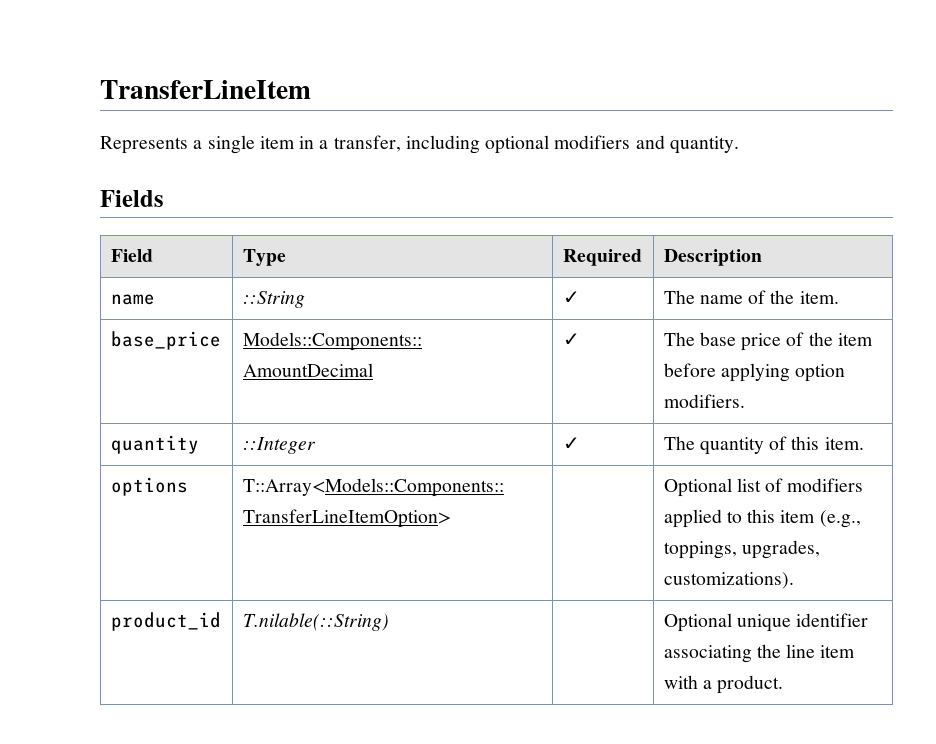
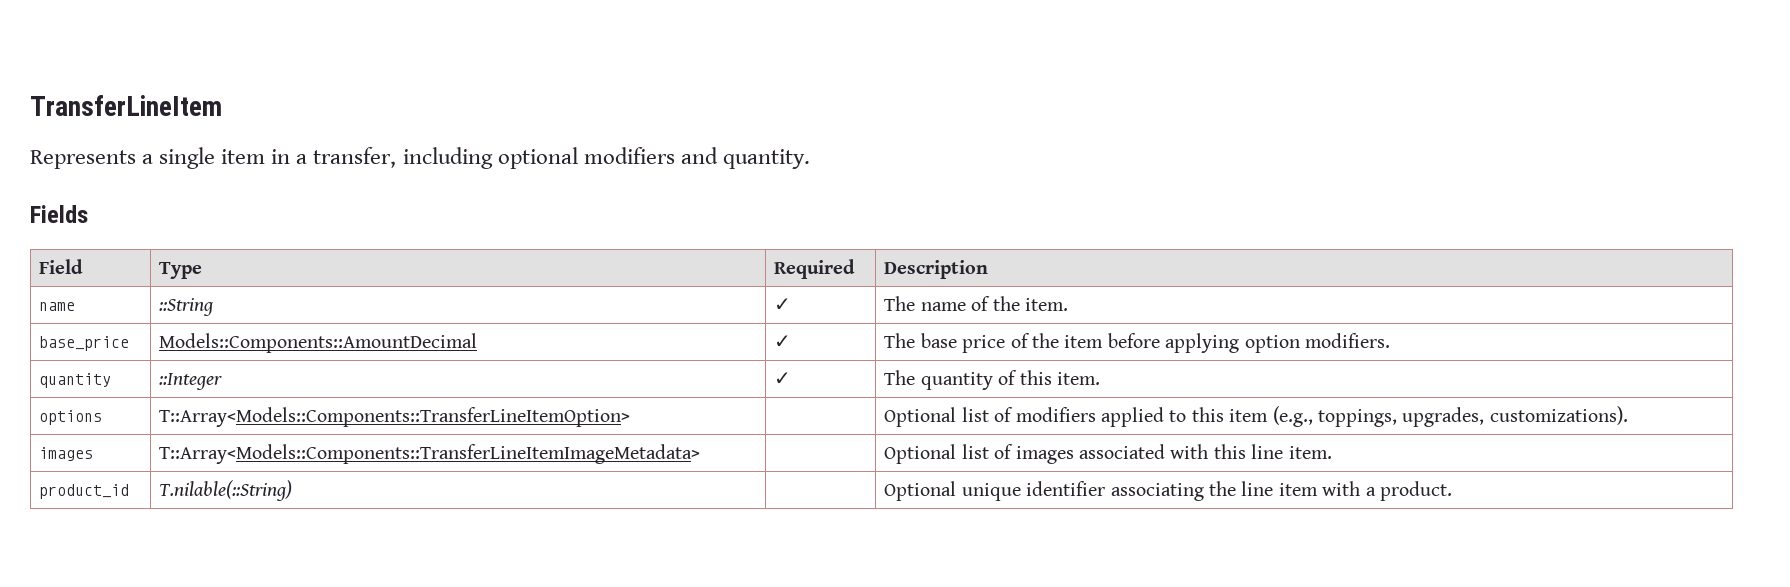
(794, 580) none -> [39,447,94,461] [159,444,701,464] [884,444,1332,464] // images | T::Array<Models::Components::TransferLineItemImageMetadata> | | Optional list of images associated with this line item.

